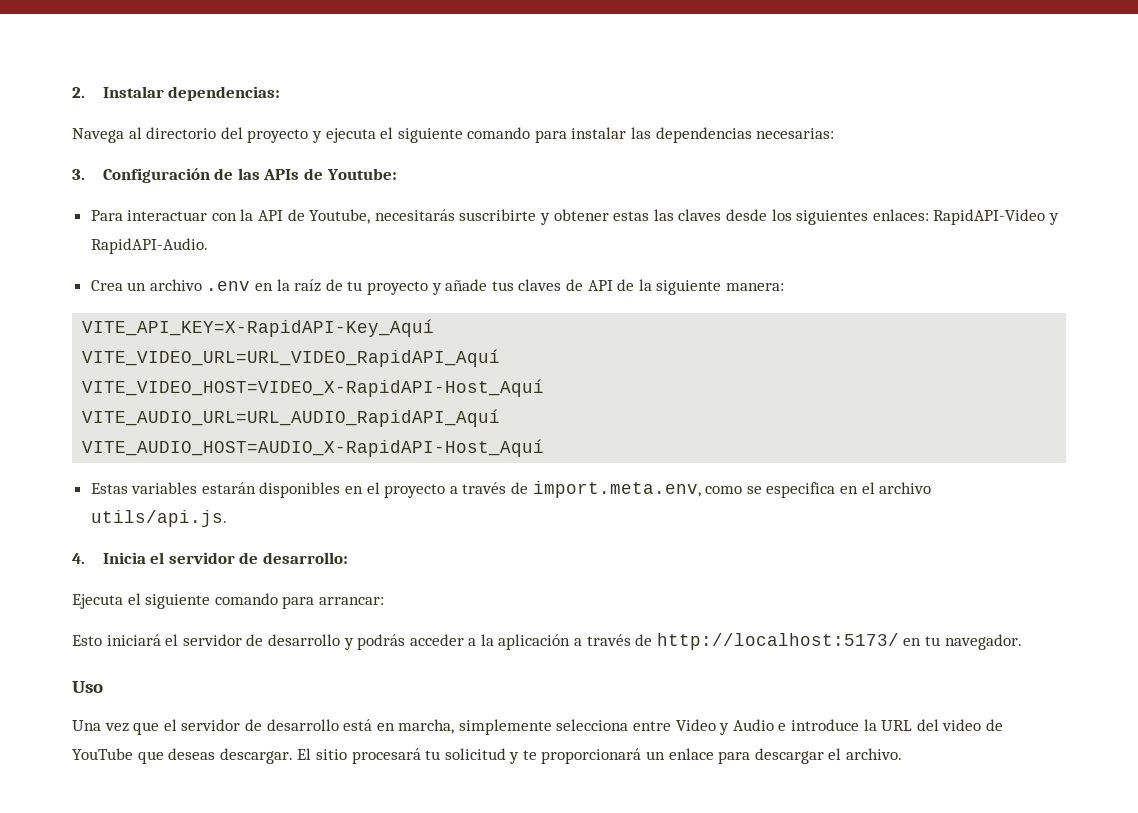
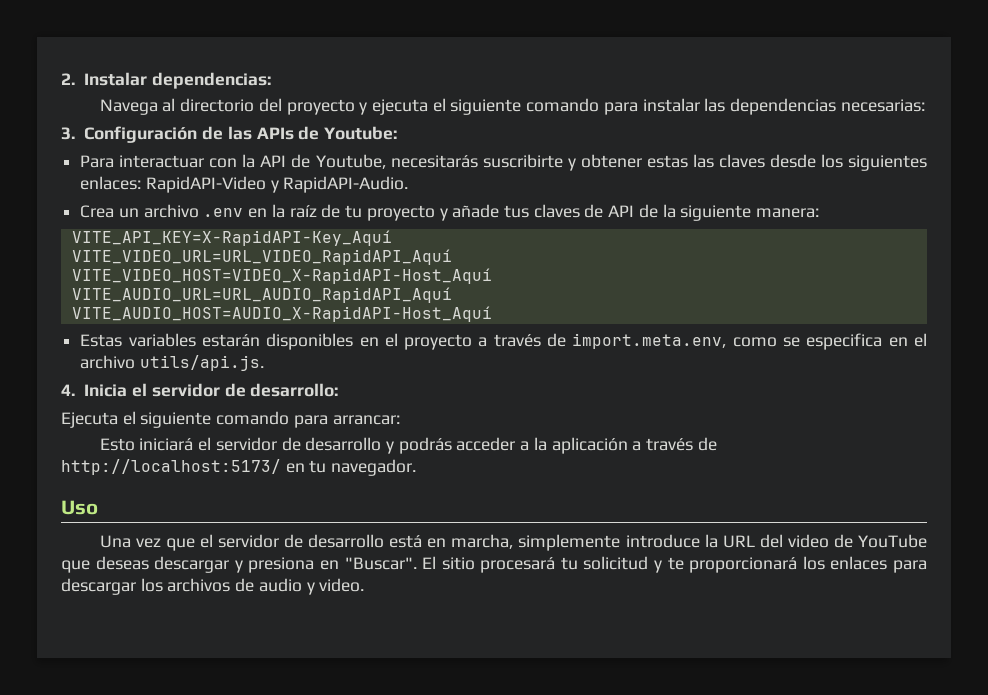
[556,719,787,735] selecciona entre Video y Audio e -> (621, 542) none
[219,748,293,764] descargar. -> [154,556,417,573] descargar y presiona en "Buscar".
[646,748,903,764] un enlace para descargar el archivo. -> [802,556,928,573] [61,578,365,595] los enlaces para descargar los archivos de audio y video.

